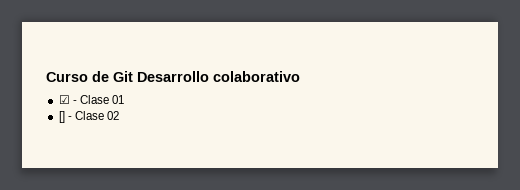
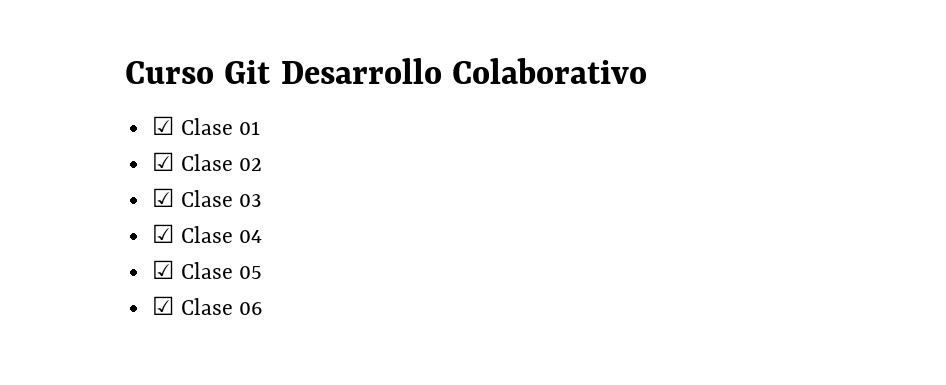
[92,71,109,82] de -> (214, 72) none
[213,71,300,82] [58,95,77,104] colaborativo // ☑ - -> [451,58,647,84] [151,116,174,135] Colaborativo // ☑
[58,111,72,123] [] - -> [151,152,174,171] ☑
(119, 115) none -> [151,188,263,207] [151,224,263,243] [151,260,263,279] [151,296,264,315] // ☑ Clase 03 // ☑ Clase 04 // ☑ Clase 05 // ☑ Clase 06

